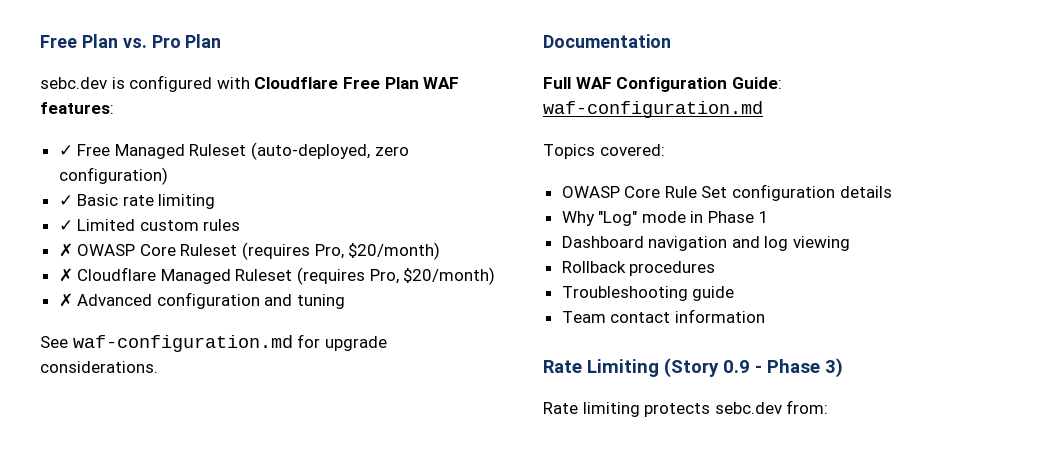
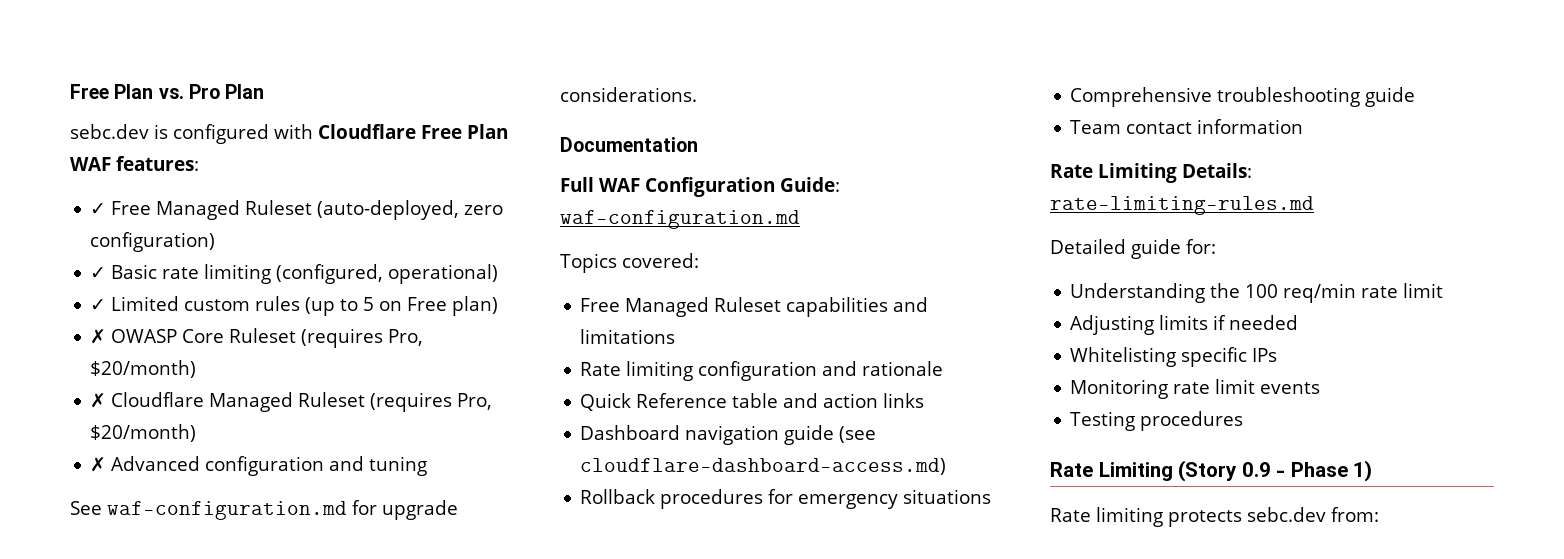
(216, 201) none -> [276,264,499,284] (configured, operational)
(241, 225) none -> [305,296,499,316] (up to 5 on Free plan)
[561,184,892,201] [561,211,769,226] OWASP Core Rule Set configuration details // Why "Log" mode in Phase 1 -> [580,297,929,317] [580,329,676,344] [580,361,944,381] [580,393,925,411] Free Managed Ruleset capabilities and limitations // Rate limiting configuration and rationale // Quick Reference table and action links
[731,236,851,251] and log viewing -> [784,425,877,445] [580,458,947,475] guide (see cloudflare-dashboard-access.md)
[561,286,688,301] // Troubleshooting -> [768,489,992,509] [1070,87,1361,107] for emergency situations // Comprehensive troubleshooting
(765, 316) none -> [1050,163,1252,183] [1050,196,1314,215] [1050,239,1216,259] [1070,283,1444,303] [1070,315,1299,335] [1070,347,1278,367] [1070,379,1321,399] [1070,411,1244,431] // Rate Limiting Details: rate-limiting-rules.md // Detailed guide for: // Understanding the 100 req/min rate limit // Adjusting limits if needed // Whitelisting specific IPs // Monitoring rate limit events // Testing procedures
[825,358,843,378] 3) -> [1353,460,1373,482] 1)

